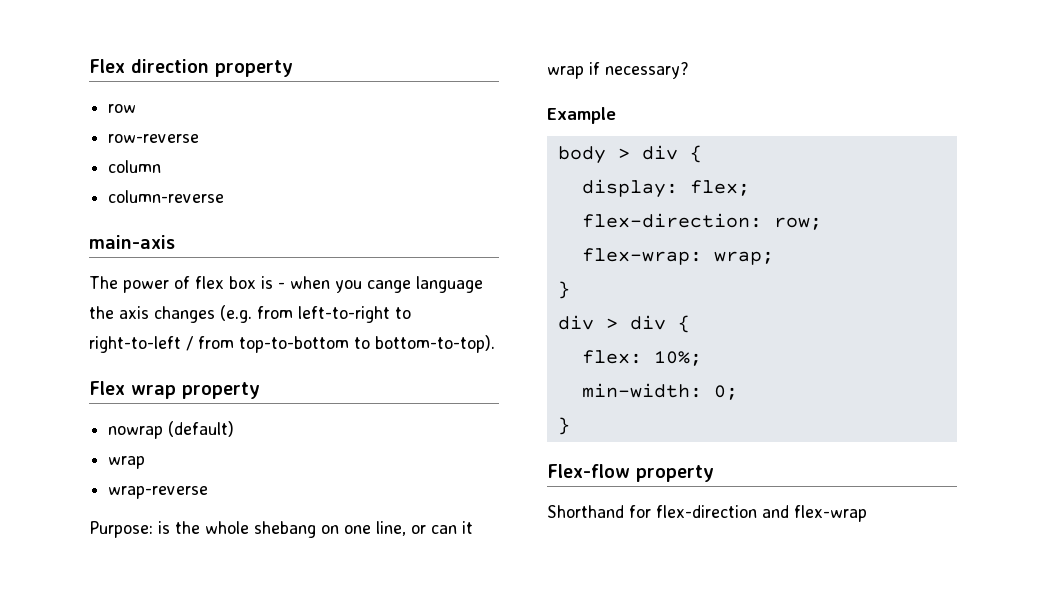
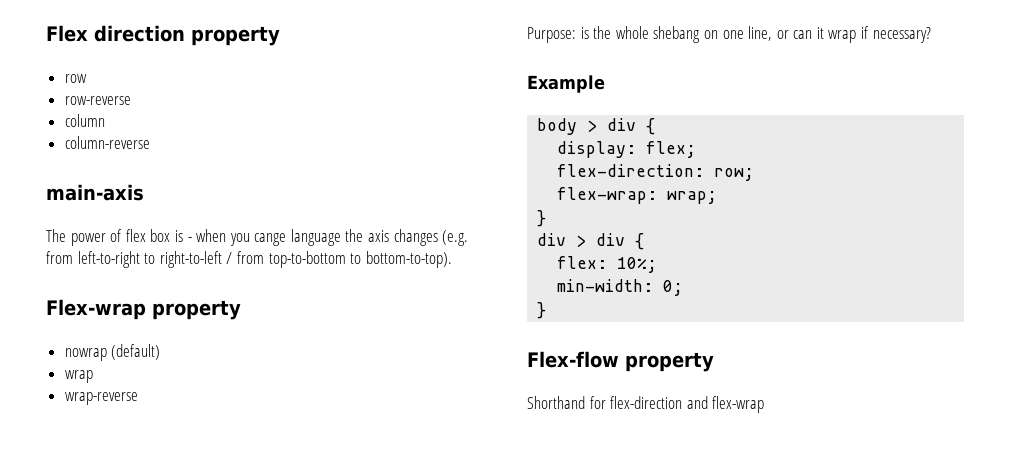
[89,381,176,399] Flex wrap -> [46,299,146,320] Flex-wrap

